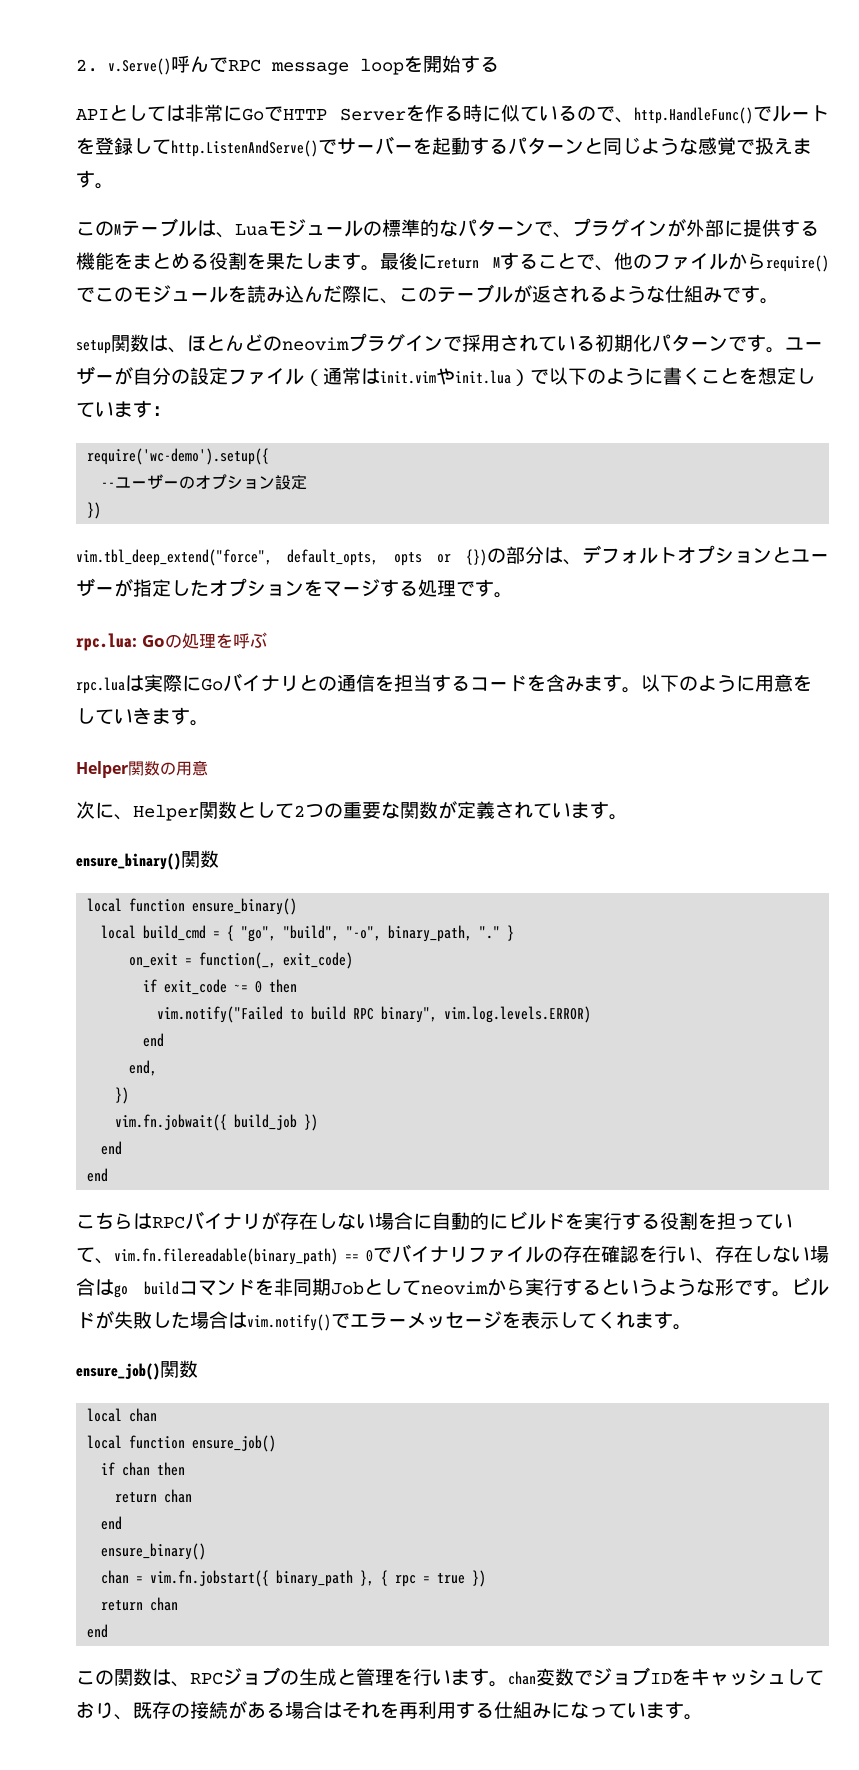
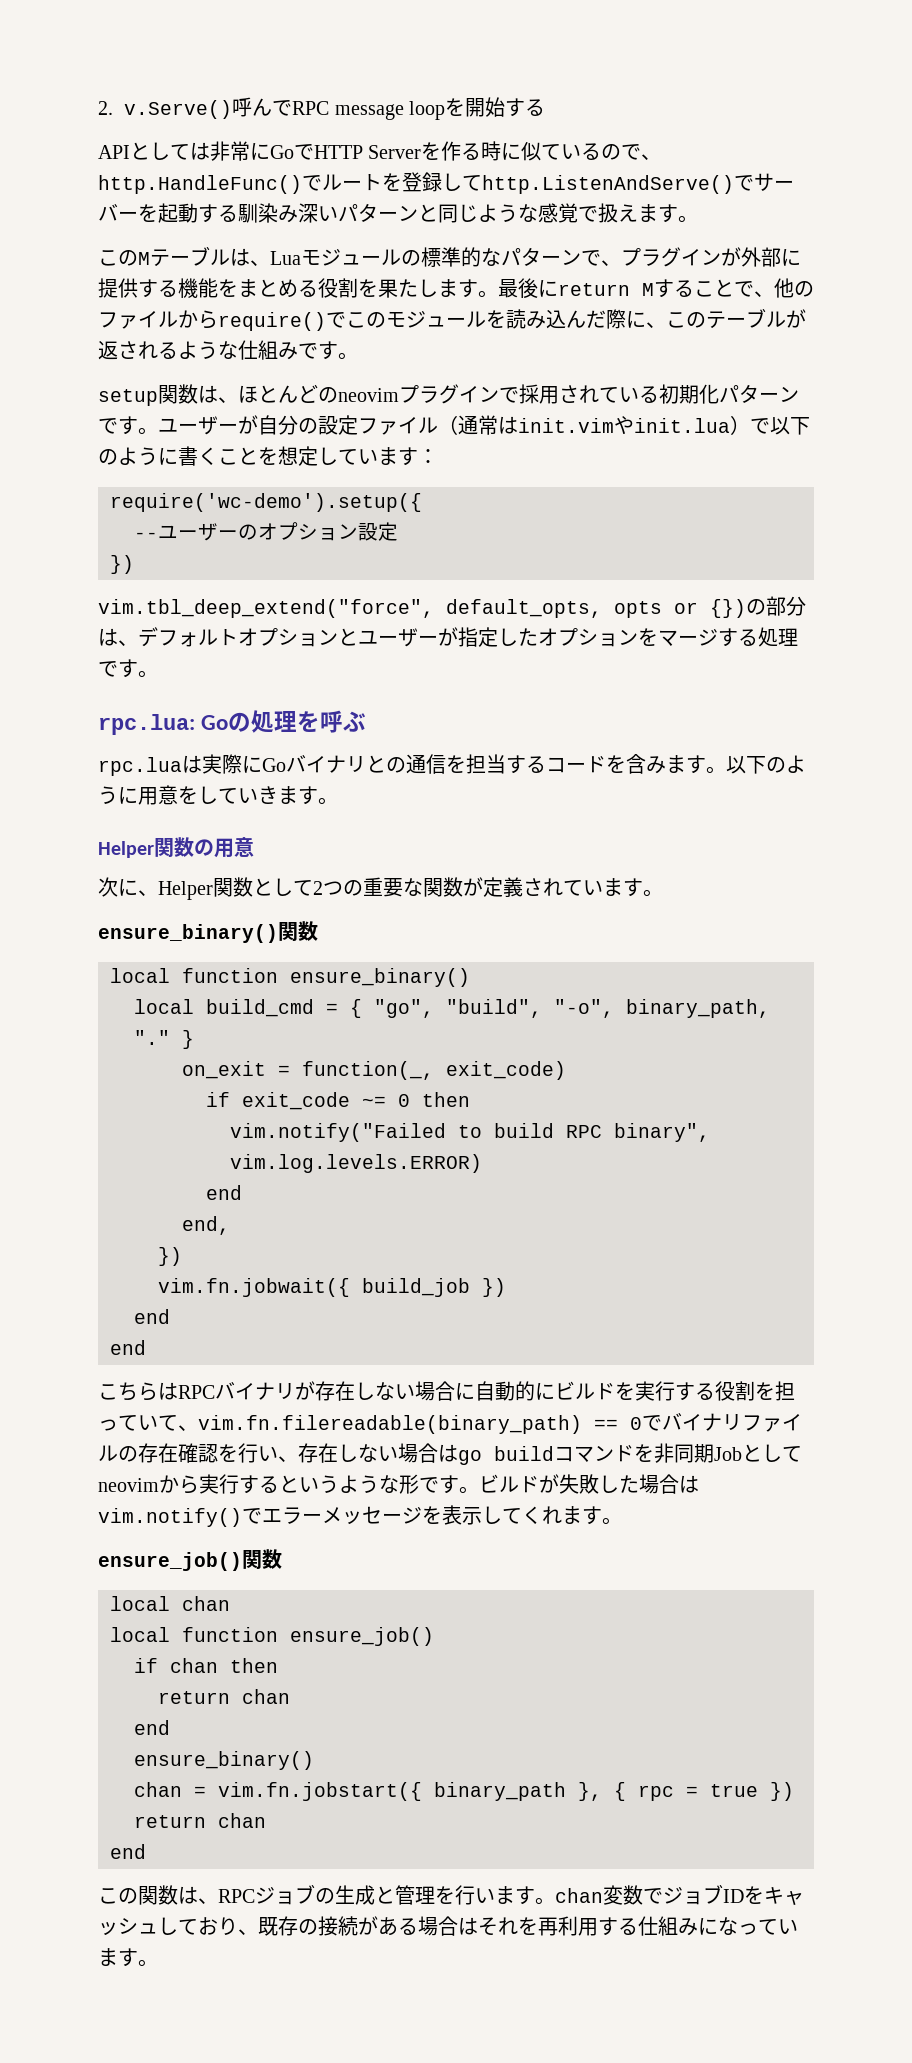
(508, 146) none -> [238,203,338,223] 馴染み深い

